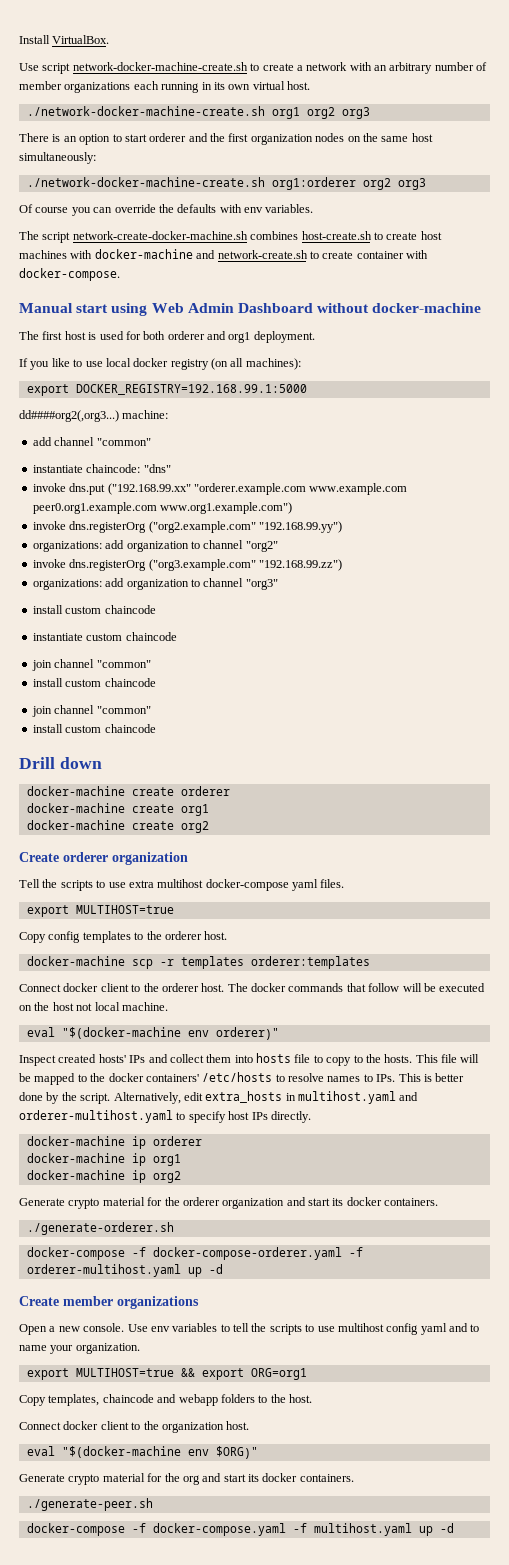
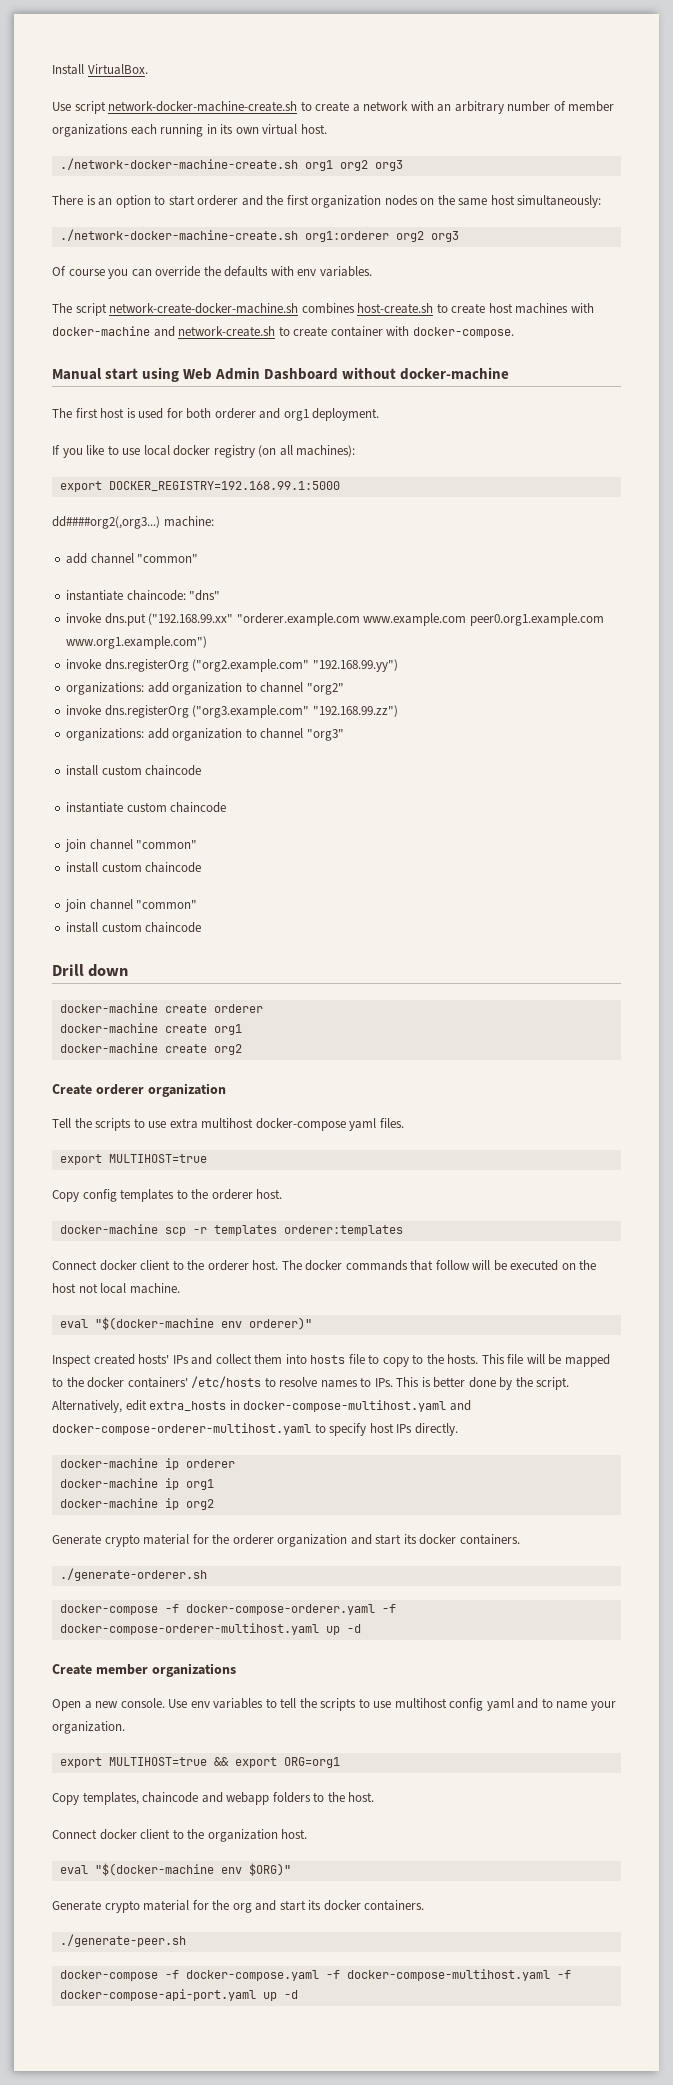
[298,1091,419,1104] [19,1110,173,1123] multihost.yaml and orderer-multihost.yaml -> [243,1400,471,1412] [52,1423,311,1435] docker-compose-multihost.yaml and docker-compose-orderer-multihost.yaml
[26,1264,181,1277] orderer-multihost.yaml -> [59,1623,319,1635] docker-compose-orderer-multihost.yaml
[313,1523,412,1536] multihost.yaml -> [346,1969,571,1981] [59,1989,256,2001] docker-compose-multihost.yaml -f docker-compose-api-port.yaml

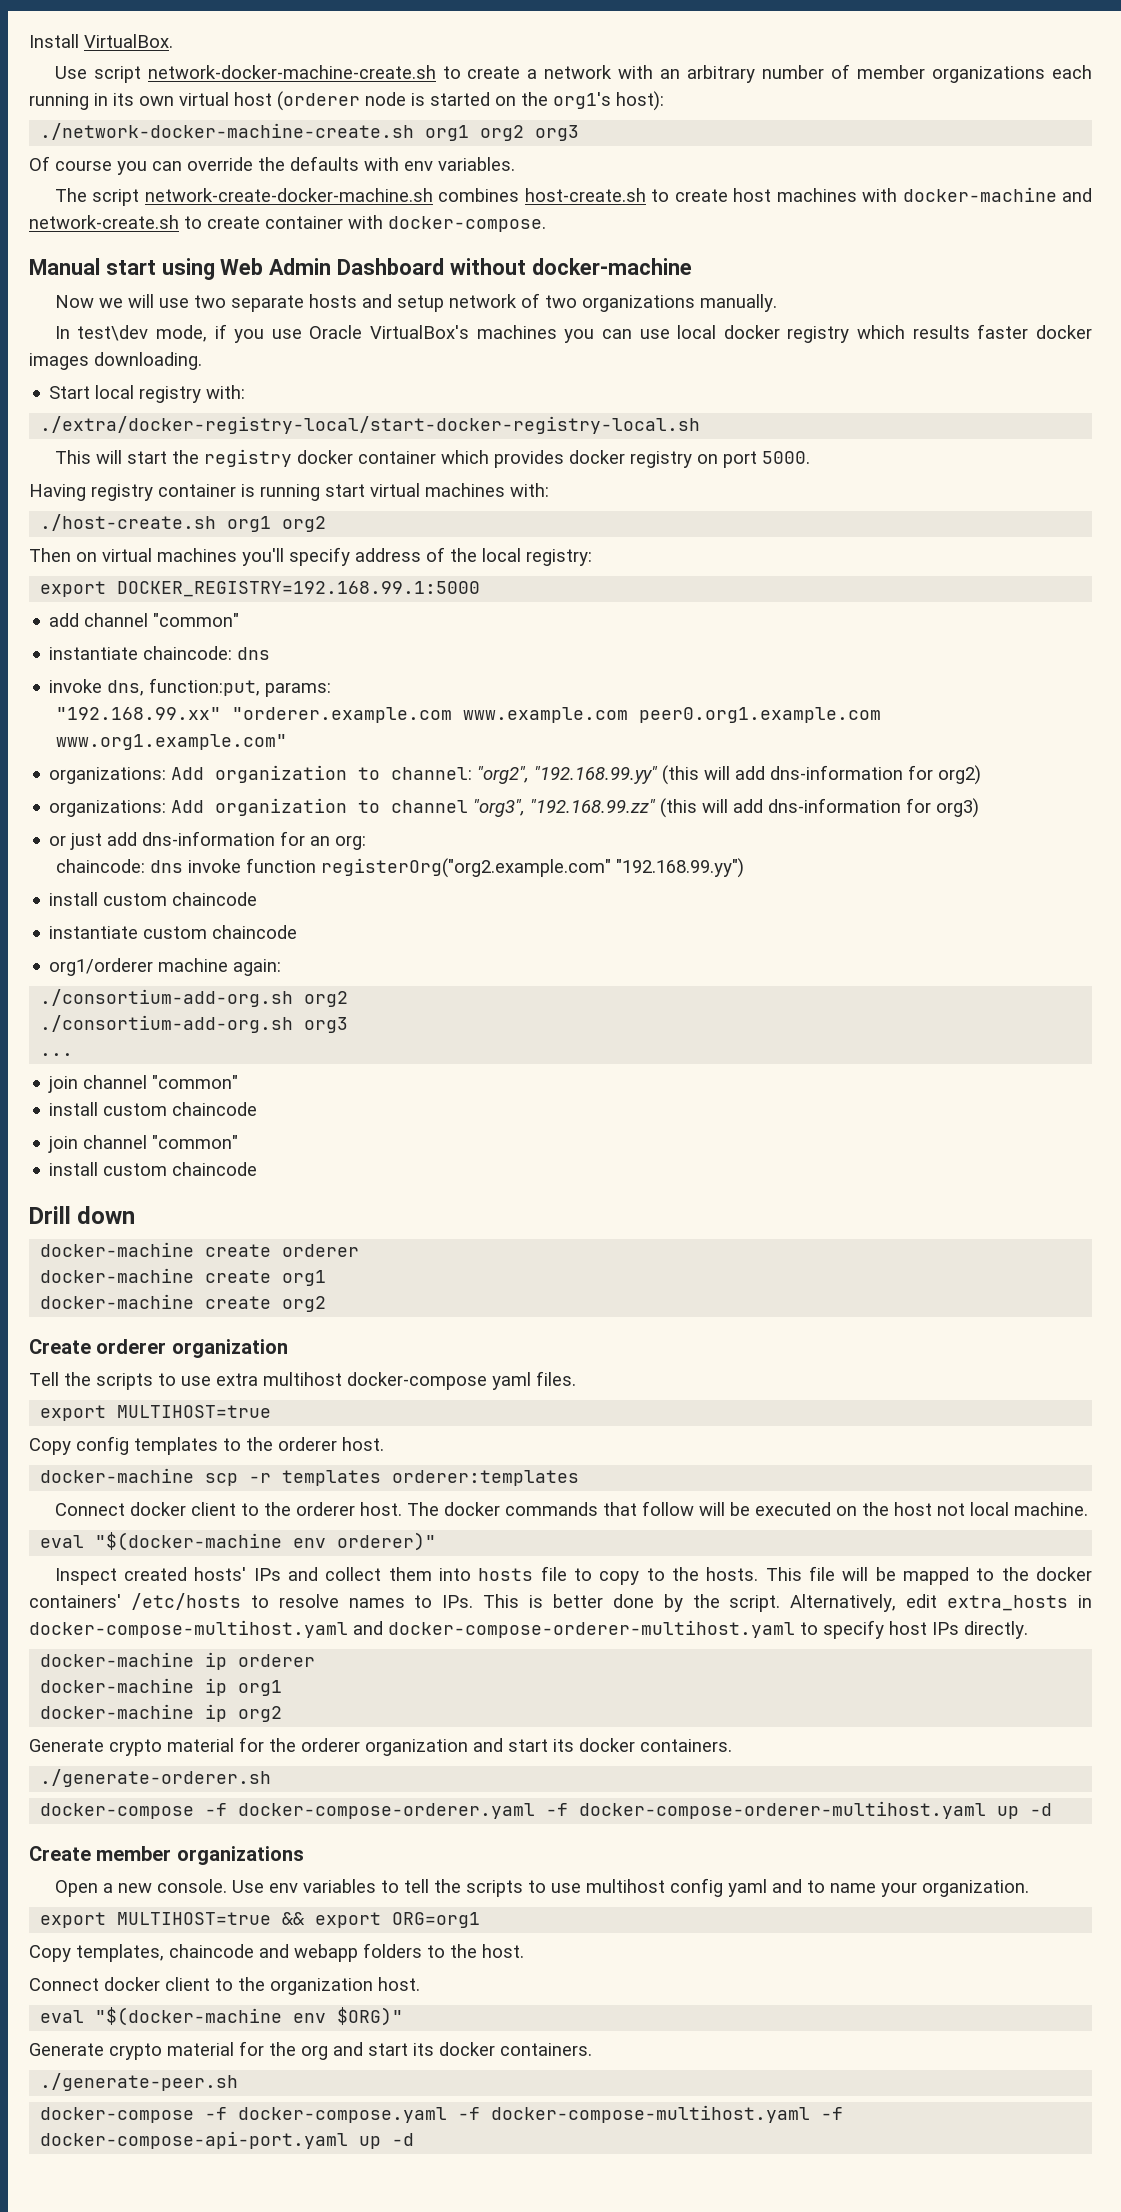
[300,124,327,134] [59,158,403,171] [52,195,602,208] [59,229,389,242] host. // ./network-docker-machine-create.sh org1 org2 org3 // There is an option to start orderer and the first organization nodes on the same host simultaneously: // ./network-docker-machine-create.sh org1:orderer -> [234,91,664,111] [40,123,470,141] host (orderer node is started on the org1's host): // ./network-docker-machine-create.sh org1
[52,408,380,421] [52,445,356,458] The first host is used for both orderer and org1 deployment. // If you like to use local docker registry (on all machines): -> [54,293,777,312] [54,324,1092,343] [29,352,202,370] [49,385,246,403] [40,416,701,434] [54,449,810,468] [29,483,549,501] [40,514,327,532] [29,547,592,566] Now we will use two separate hosts and setup network of two organizations manually. // In test\dev mode, if you use Oracle VirtualBox's machines you can use local docker registry which results faster docker images downloading. // Start local registry with: // ./extra/docker-registry-local/start-docker-registry-local.sh // This will start the registry docker container which provides docker registry on port 5000. // Having registry container is running start virtual machines with: // ./host-create.sh org1 org2 // Then on virtual machines you'll specify address of the local registry:
[52,516,214,529] // dd####org2(,org3...) machine: -> (481, 589) none
[189,590,221,601] [66,613,604,626] [66,636,208,649] [66,659,398,672] [66,682,344,695] [66,705,398,718] [66,728,344,741] "dns" // invoke dns.put ("192.168.99.xx" "orderer.example.com www.example.com peer0.org1.example.com www.org1.example.com") // invoke dns.registerOrg ("org2.example.com" "192.168.99.yy") // organizations: add organization to channel "org2" // invoke dns.registerOrg ("org3.example.com" "192.168.99.zz") // organizations: add organization to channel "org3" -> [237,647,271,660] [49,678,332,697] [55,707,881,723] [55,734,287,750] [49,765,982,785] [49,798,980,818] [49,831,367,850] [55,858,744,878] dns // invoke dns, function:put, params: // "192.168.99.xx" "orderer.example.com www.example.com peer0.org1.example.com www.org1.example.com" // organizations: Add organization to channel: "org2", "192.168.99.yy" (this will add dns-information for org2) // organizations: Add organization to channel "org3", "192.168.99.zz" (this will add dns-information for org3) // or just add dns-information for an org: // chaincode: dns invoke function registerOrg("org2.example.com" "192.168.99.yy")
(227, 807) none -> [49,958,282,976] [40,989,349,1007] [40,1015,349,1033] [40,1053,74,1056] // org1/orderer machine again: // ./consortium-add-org.sh org2 // ./consortium-add-org.sh org3 // ...

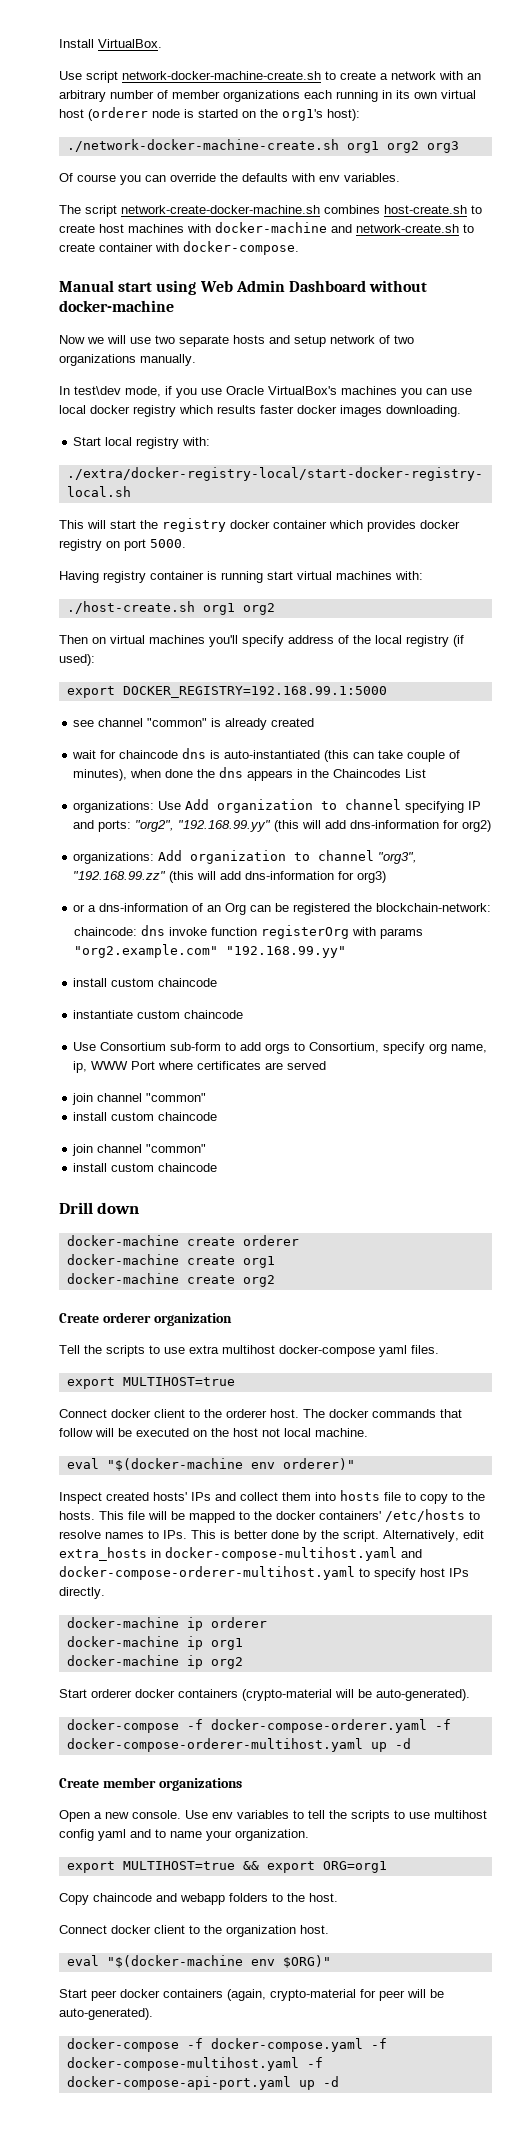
[526,549,592,566] registry: -> [406,635,464,647] [59,654,95,666] registry (if used):
[49,613,240,627] [49,646,271,660] [49,678,332,697] [55,707,881,723] [55,734,287,750] [49,765,473,784] add channel "common" // instantiate chaincode: dns // invoke dns, function:put, params: // "192.168.99.xx" "orderer.example.com www.example.com peer0.org1.example.com www.org1.example.com" // organizations: Add organization to channel: -> [73,718,315,730] [72,748,461,762] [73,767,427,781] [73,799,482,813] [73,820,132,832] see channel "common" is already created // wait for chaincode dns is auto-instantiated (this can take couple of minutes), when done the dns appears in the Chaincodes List // organizations: Use Add organization to channel specifying IP and ports:
[70,831,367,850] just add dns-information for an org: -> [88,903,492,915] a dns-information of an Org can be registered the blockchain-network:
[320,858,744,878] registerOrg("org2.example.com" "192.168.99.yy") -> [260,925,423,939] [73,944,346,958] registerOrg with params "org2.example.com" "192.168.99.yy"
[49,958,282,976] [40,989,349,1007] [40,1015,349,1033] [40,1053,74,1056] org1/orderer machine again: // ./consortium-add-org.sh org2 // ./consortium-add-org.sh org3 // ... -> [73,1042,488,1054] [73,1061,327,1073] Use Consortium sub-form to add orgs to Consortium, specify org name, ip, WWW Port where certificates are served
[29,1436,384,1455] [40,1468,580,1486] // Copy config templates to the orderer host. // docker-machine scp -r templates orderer:templates -> (235, 1381) none
[29,1737,732,1756] [40,1769,272,1787] Generate crypto material for the orderer organization and start its docker containers. // ./generate-orderer.sh -> [59,1689,470,1701] Start orderer docker containers (crypto-material will be auto-generated).
[76,1944,164,1962] templates, -> (89, 1899) none
[29,2041,592,2060] [40,2073,239,2091] Generate crypto material for the org and start its docker containers. // ./generate-peer.sh -> [59,1989,444,2001] [59,2008,153,2020] Start peer docker containers (again, crypto-material for peer will be auto-generated).

